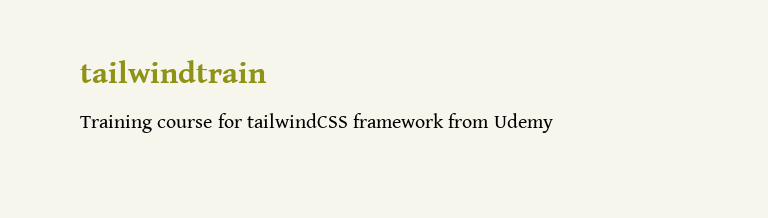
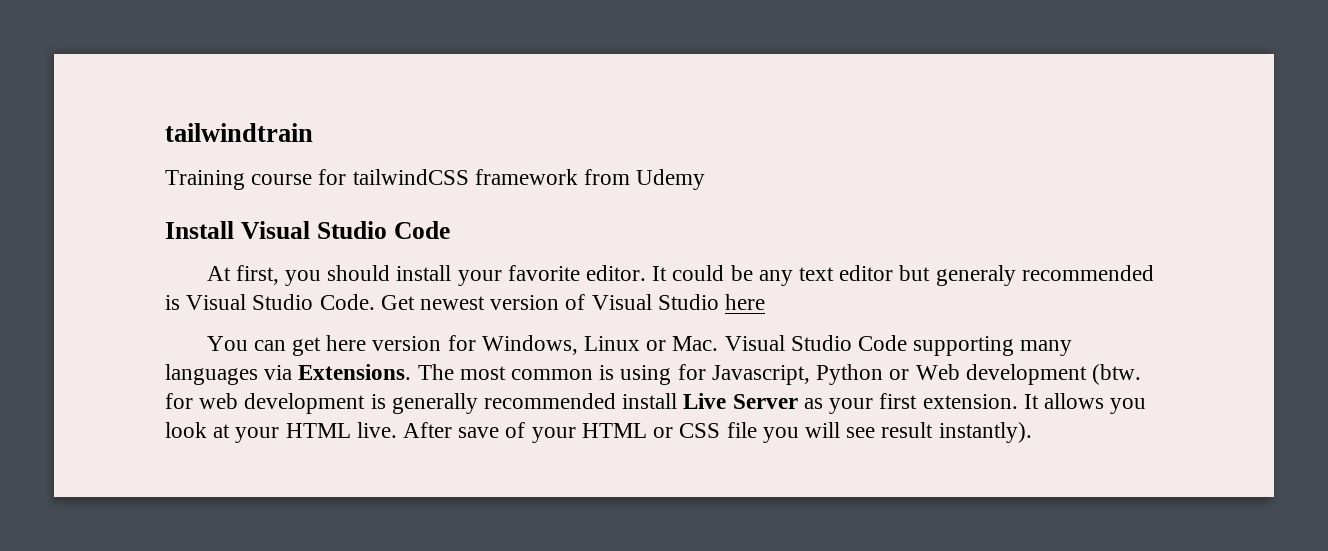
(553, 123) none -> [165,221,450,239] [206,265,1154,286] [165,294,766,310] [206,335,1073,356] [165,364,1141,385] [165,393,1147,414] [165,422,1032,443] // Install Visual Studio Code // At first, you should install your favorite editor. It could be any text editor but generaly recommended is Visual Studio Code. Get newest version of Visual Studio here // You can get here version for Windows, Linux or Mac. Visual Studio Code supporting many languages via Extensions. The most common is using for Javascript, Python or Web development (btw. for web development is generally recommended install Live Server as your first extension. It allows you look at your HTML live. After save of your HTML or CSS file you will see result instantly).

